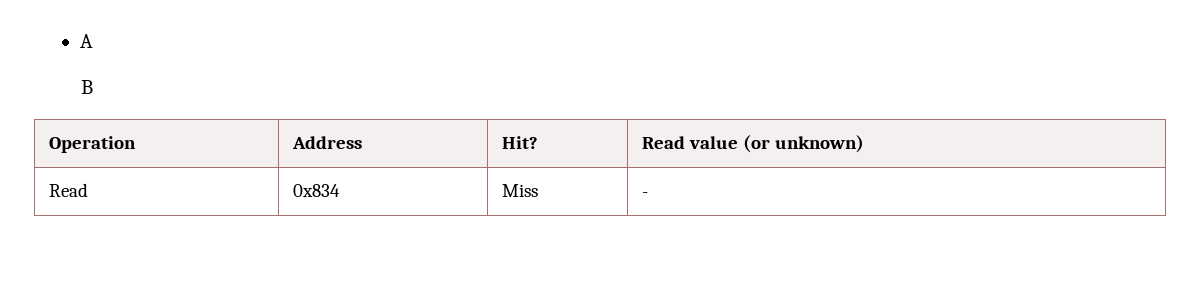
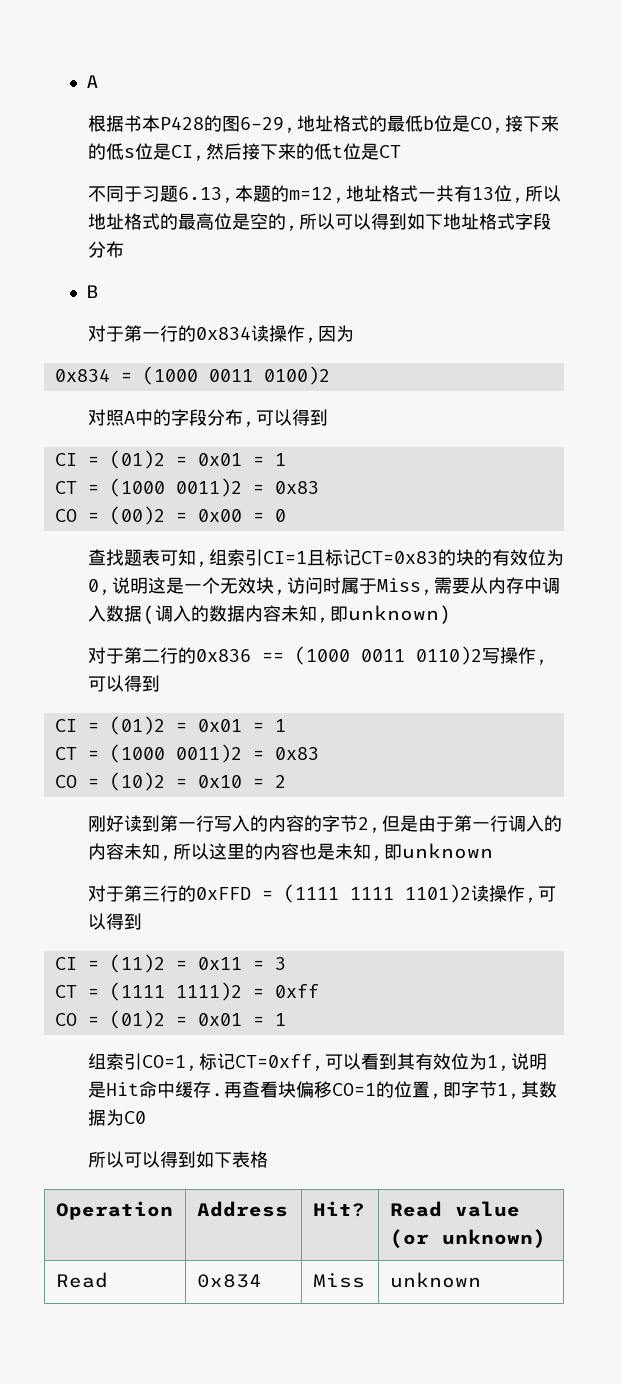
[81,80,94,94] B -> [87,115,559,133] [87,143,401,161] [87,185,561,203] [87,213,551,231] [87,241,124,258] [85,285,99,298] [87,325,354,343] [54,366,330,385] [87,409,328,427] [54,450,286,469] [54,478,319,497] [54,506,286,525] [87,549,564,567] [87,577,560,595] [87,605,452,624] [87,646,549,665] [87,675,160,692] [54,716,286,735] [54,744,319,763] [54,772,286,791] [87,815,562,833] [87,843,493,861] [87,884,556,903] [87,913,142,930] [54,954,286,973] [54,982,319,1001] [54,1010,286,1029] [87,1053,547,1071] [87,1081,557,1099] [87,1109,146,1126] [87,1151,268,1168] 根据书本P428的图6-29,地址格式的最低b位是CO,接下来的低s位是CI,然后接下来的低t位是CT // 不同于习题6.13,本题的m=12,地址格式一共有13位,所以地址格式的最高位是空的,所以可以得到如下地址格式字段分布 // B // 对于第一行的0x834读操作,因为 // 0x834 = (1000 0011 0100)2 // 对照A中的字段分布,可以得到 // CI = (01)2 = 0x01 = 1 // CT = (1000 0011)2 = 0x83 // CO = (00)2 = 0x00 = 0 // 查找题表可知,组索引CI=1且标记CT=0x83的块的有效位为0,说明这是一个无效块,访问时属于Miss,需要从内存中调入数据(调入的数据内容未知,即unknown) // 对于第二行的0x836 == (1000 0011 0110)2写操作,可以得到 // CI = (01)2 = 0x01 = 1 // CT = (1000 0011)2 = 0x83 // CO = (10)2 = 0x10 = 2 // 刚好读到第一行写入的内容的字节2,但是由于第一行调入的内容未知,所以这里的内容也是未知,即unknown // 对于第三行的0xFFD = (1111 1111 1101)2读操作,可以得到 // CI = (11)2 = 0x11 = 3 // CT = (1111 1111)2 = 0xff // CO = (01)2 = 0x01 = 1 // 组索引CO=1,标记CT=0xff,可以看到其有效位为1,说明是Hit命中缓存.再查看块偏移CO=1的位置,即字节1,其数据为C0 // 所以可以得到如下表格
[642,192,649,197] - -> [389,1272,481,1288] unknown

